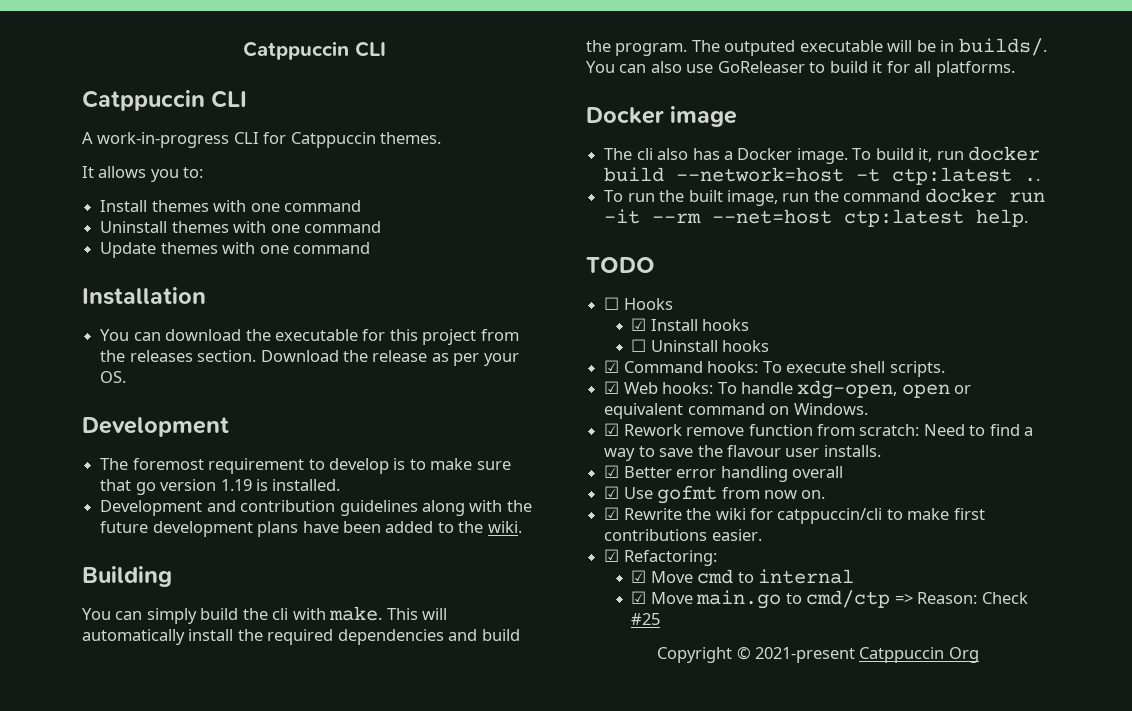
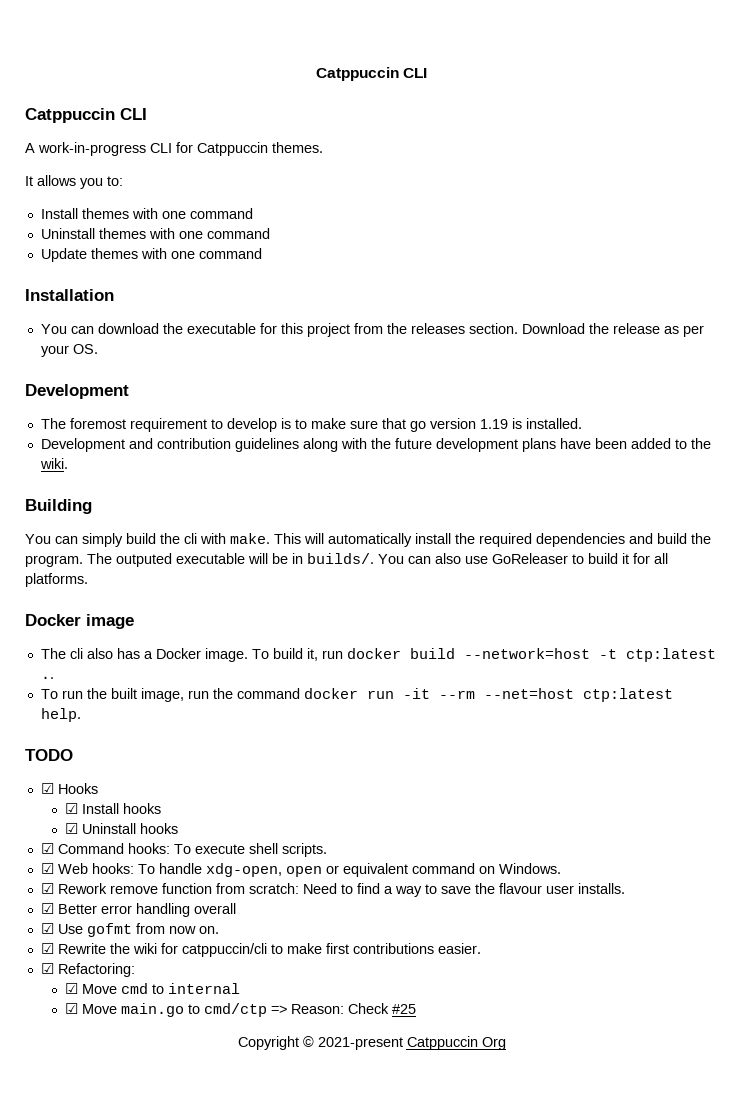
[604,297,620,310] ☐ -> [40,783,54,794] ☑
[631,339,647,352] ☐ -> [65,823,79,834] ☑

